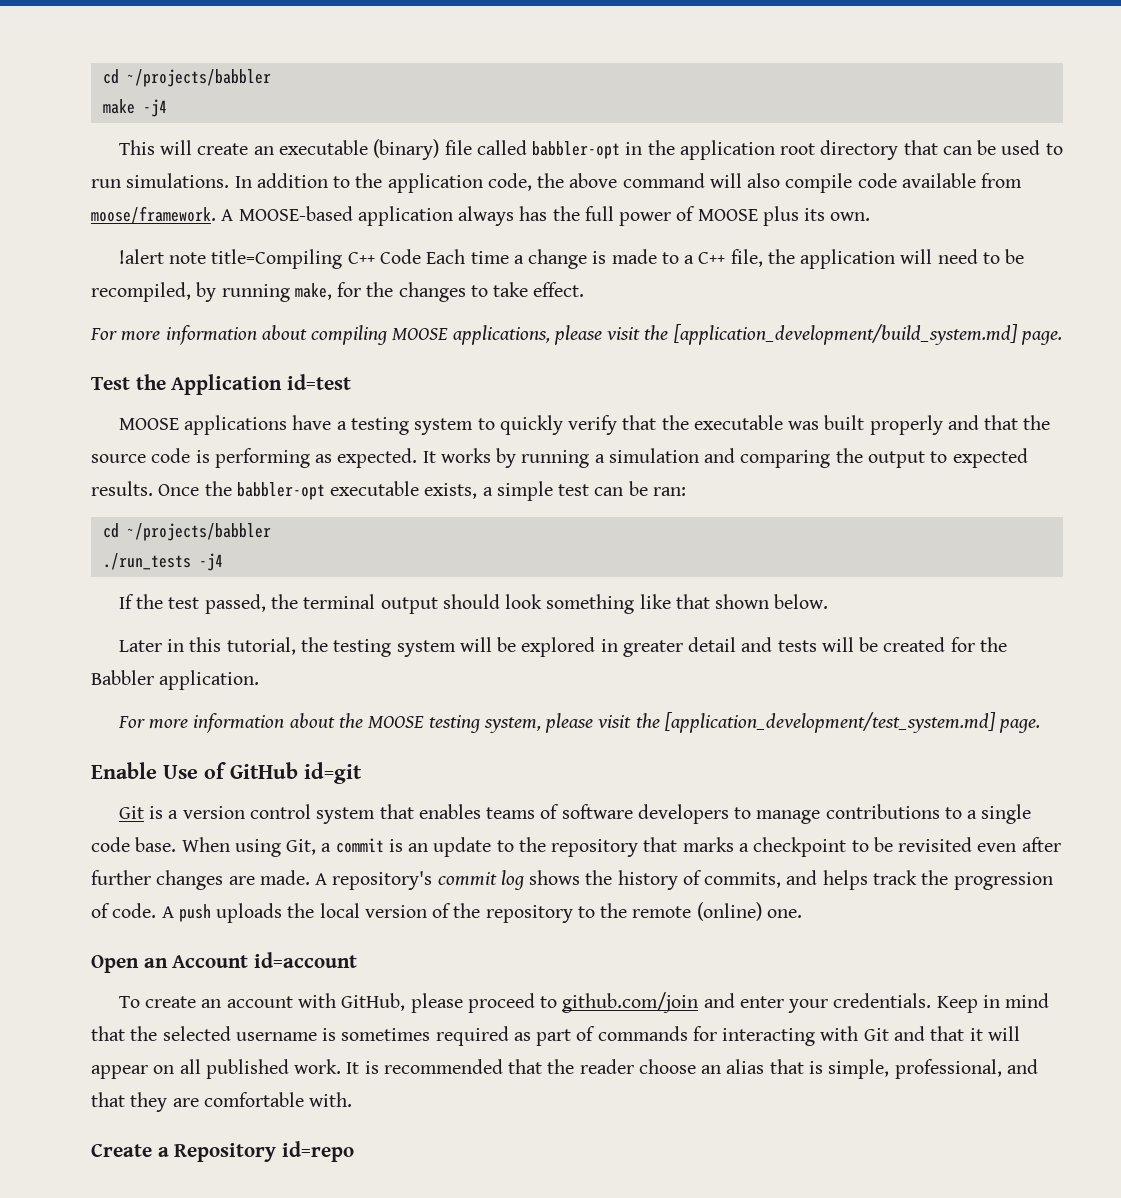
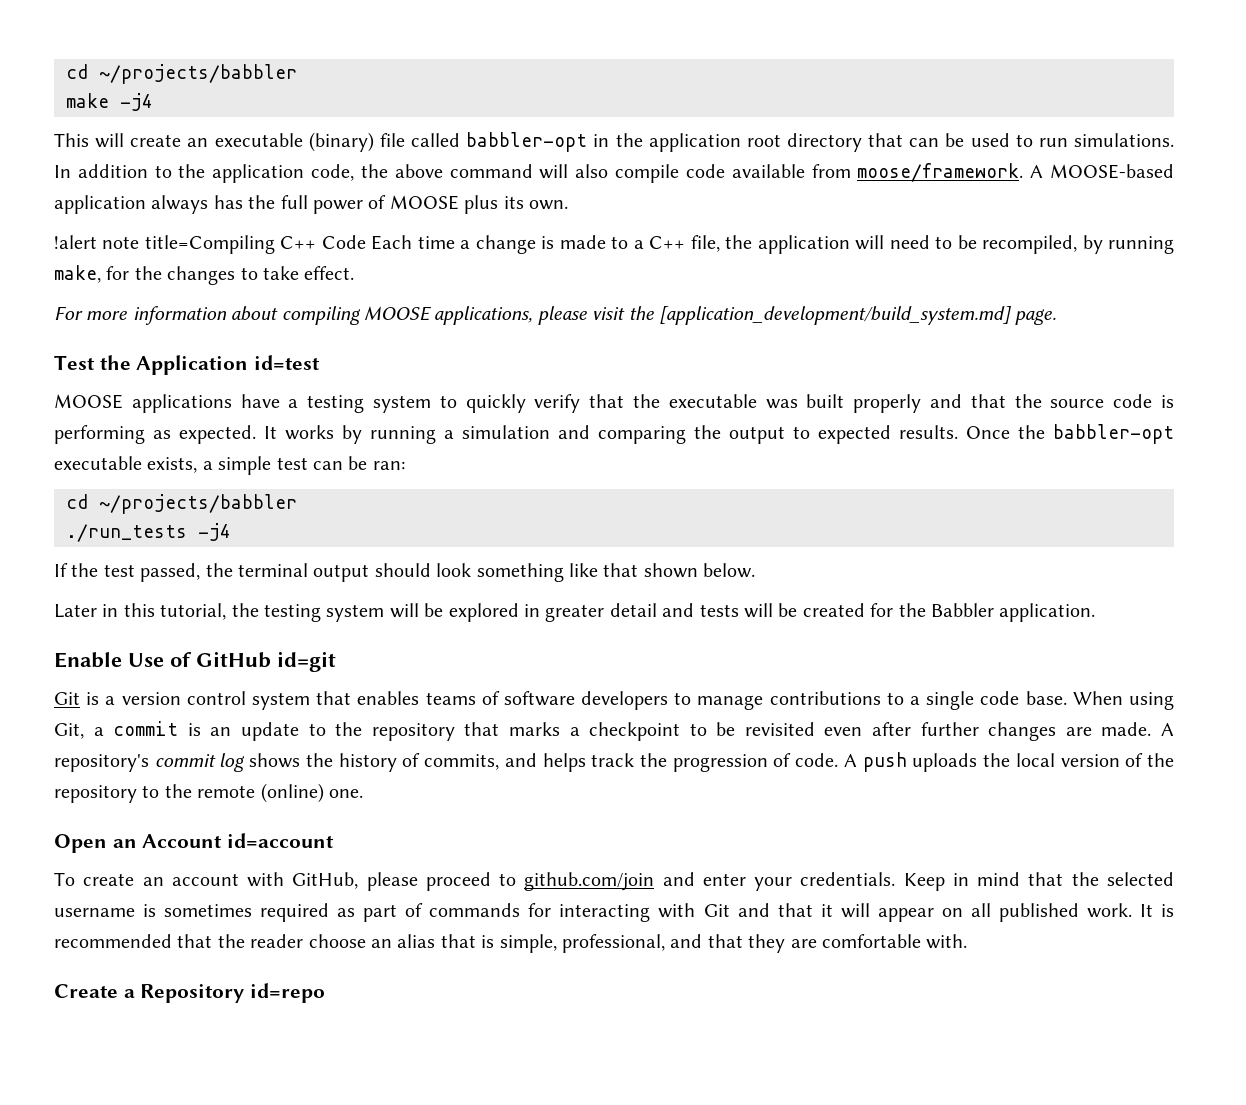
[117,712,1041,733] // For more information about the MOOSE testing system, please visit the [application_development/test_system.md] page. -> (1096, 612) none

